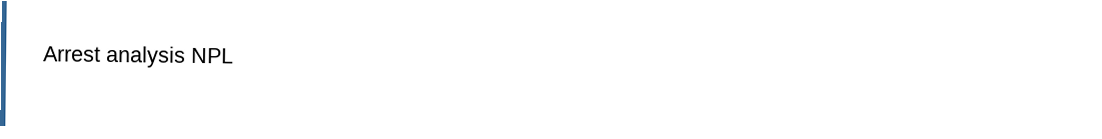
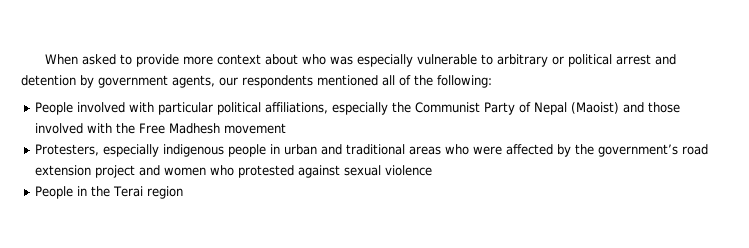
[43,45,234,68] Arrest analysis NPL -> [45,54,677,67] [21,75,492,88] [34,102,680,115] [34,123,286,134] [34,144,708,157] [34,165,432,178] [34,186,183,199] When asked to provide more context about who was especially vulnerable to arbitrary or political arrest and detention by government agents, our respondents mentioned all of the following: // People involved with particular political affiliations, especially the Communist Party of Nepal (Maoist) and those involved with the Free Madhesh movement // Protesters, especially indigenous people in urban and traditional areas who were affected by the government’s road extension project and women who protested against sexual violence // People in the Terai region

